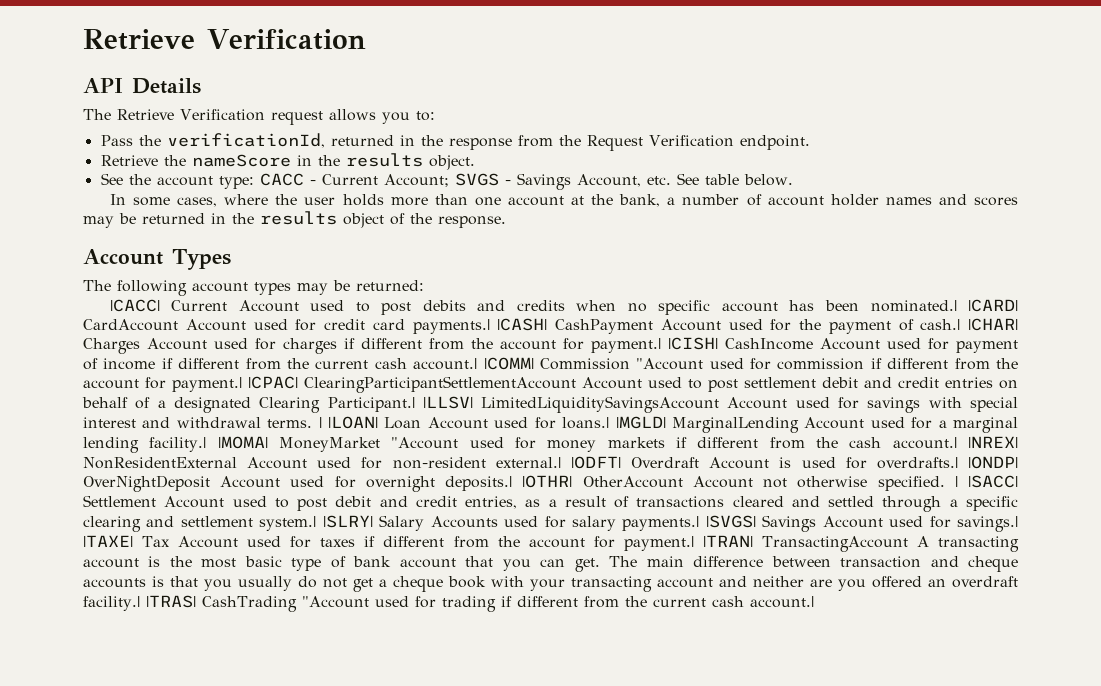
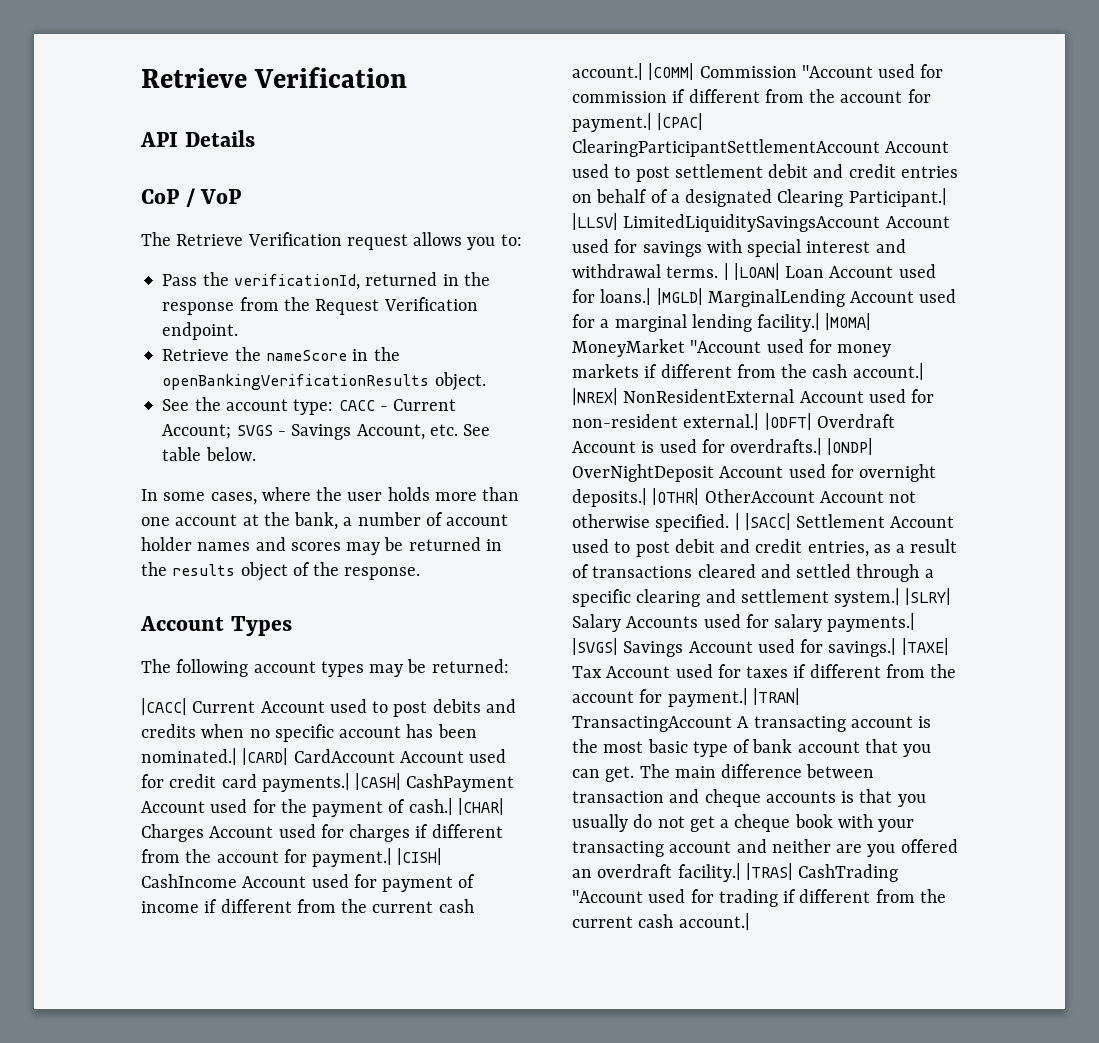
(201, 86) none -> [141,188,242,207] // CoP / VoP
[345,153,423,167] results -> [162,374,430,390] openBankingVerificationResults

